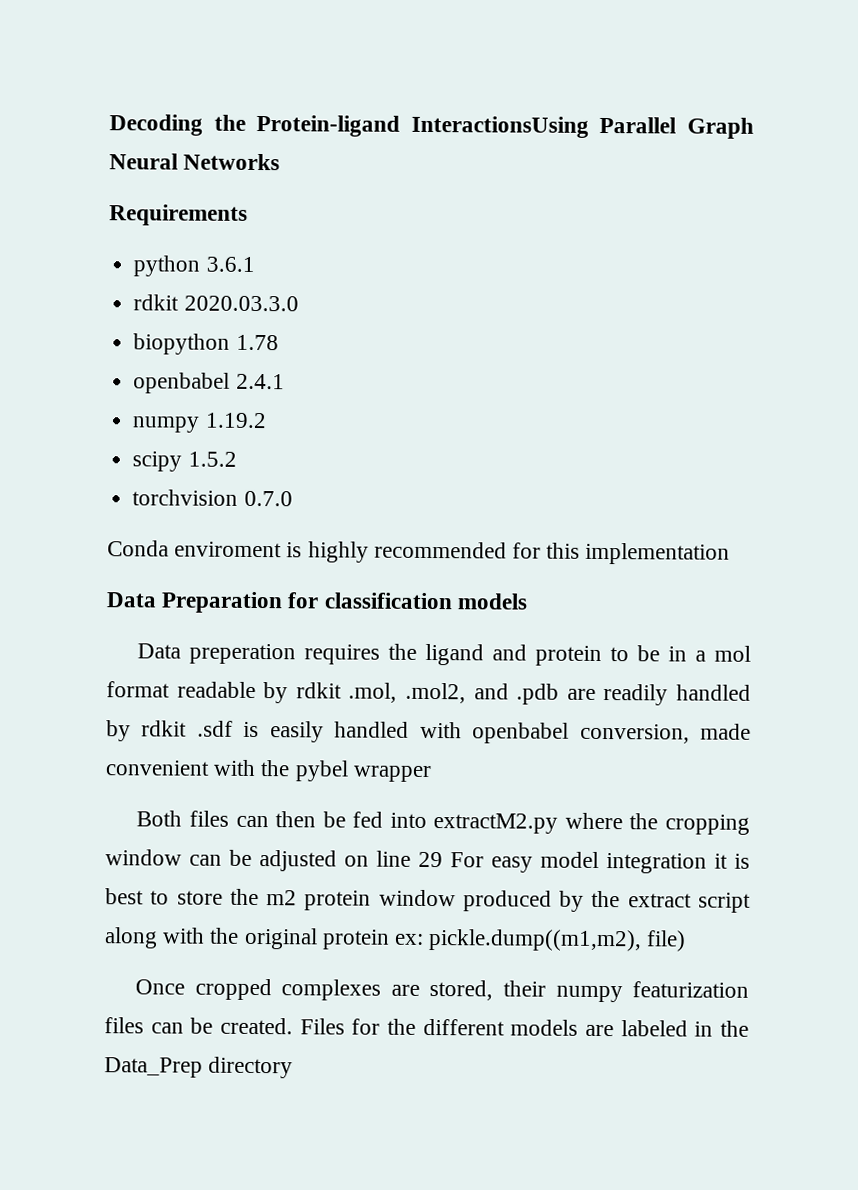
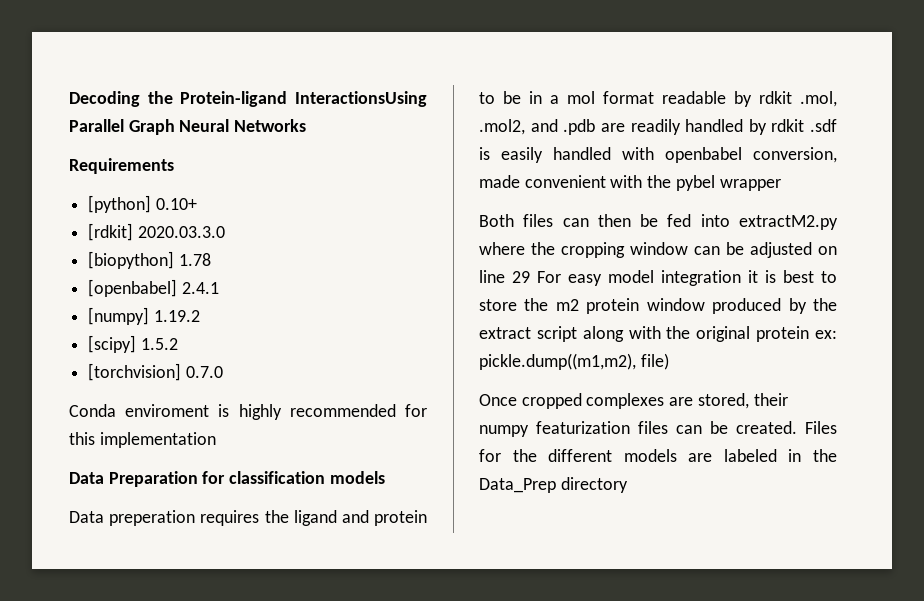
[133,255,255,277] [133,294,180,311] python 3.6.1 // rdkit -> [88,195,197,213] [88,223,134,241] [python] 0.10+ // [rdkit]
[133,333,231,355] biopython -> [88,251,175,269] [biopython]
[133,372,231,394] openbabel -> [88,279,178,297] [openbabel]
[132,416,201,433] numpy -> [88,307,150,325] [numpy]
[132,451,183,472] scipy -> [88,335,137,353] [scipy]
[132,489,239,506] torchvision -> [88,363,182,381] [torchvision]

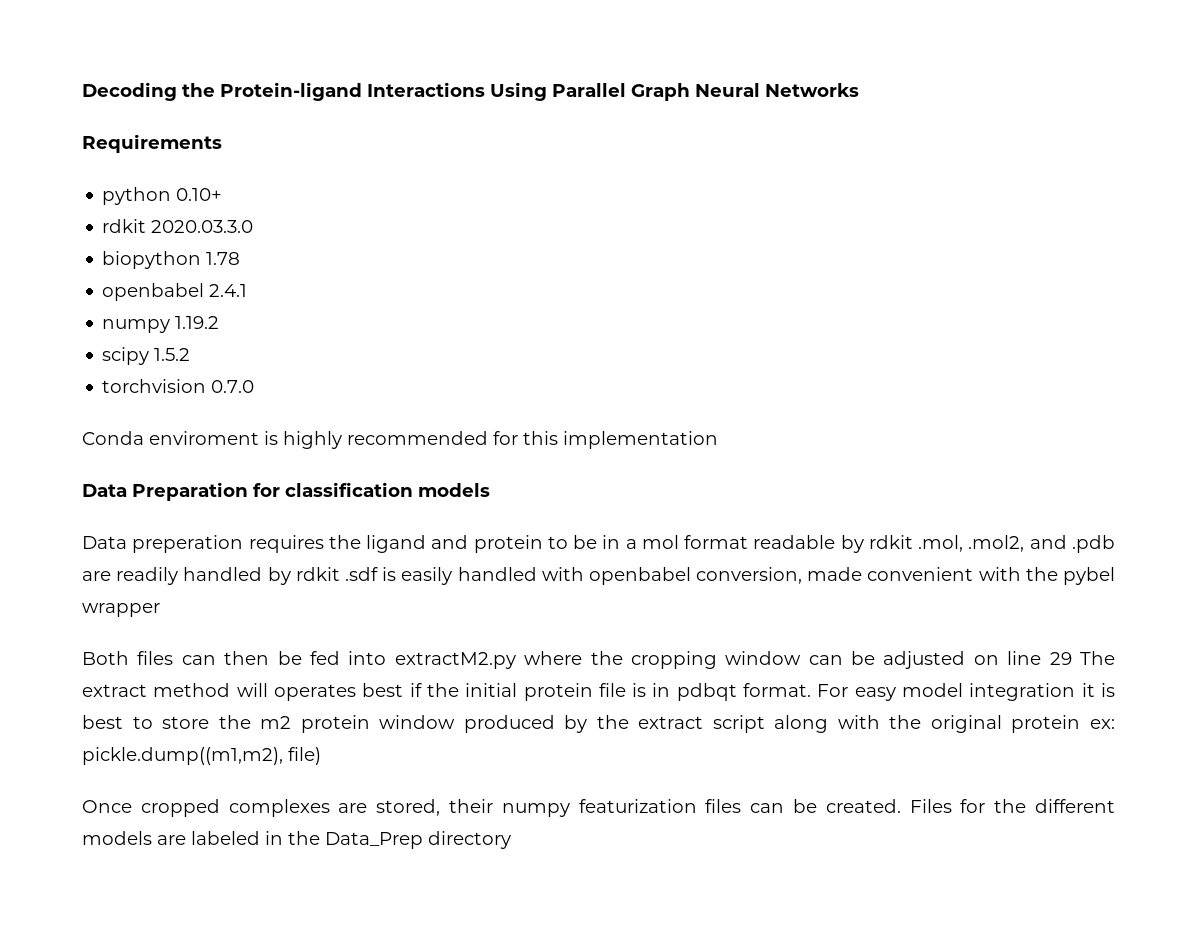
[295,91,427,107] InteractionsUsing -> [367,82,547,101] Interactions Using
[88,195,152,213] [python] -> [102,187,172,205] python
[88,223,134,241] [rdkit] -> [102,219,147,233] rdkit
[88,251,175,269] [biopython] -> [102,251,202,269] biopython
[88,279,178,297] [openbabel] -> [102,283,205,301] openbabel
[88,307,150,325] [numpy] -> [102,319,171,333] numpy
[88,335,137,353] [scipy] -> [102,347,150,365] scipy
[88,363,182,381] [torchvision] -> [102,379,207,393] torchvision
(530, 277) none -> [1080,651,1116,665] [82,683,812,701] The extract method will operates best if the initial protein file is in pdbqt format.

